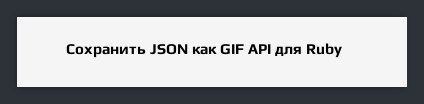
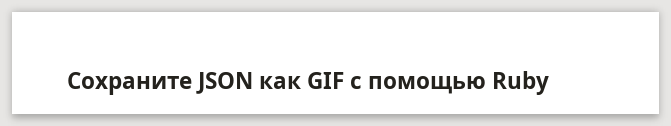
[66,44,146,58] Сохранить -> [67,72,192,95] Сохраните
[248,44,303,57] API для -> [350,76,487,94] с помощью

